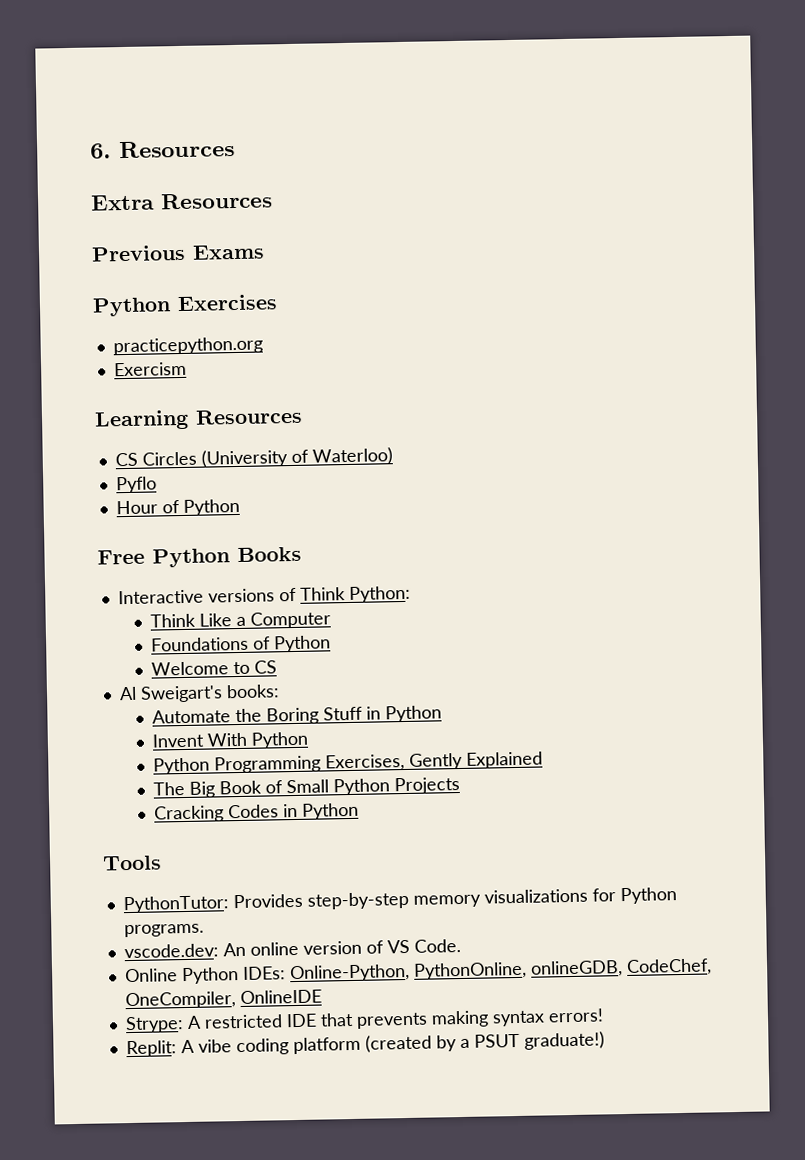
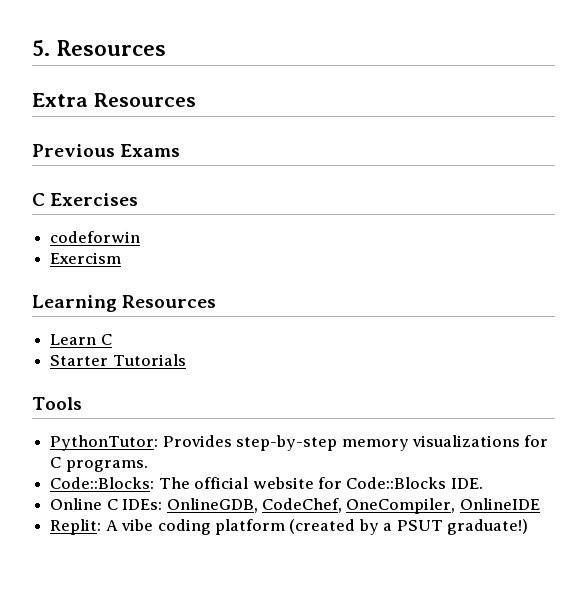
[90,143,111,159] 6. -> [32,40,50,56] 5.
[92,297,171,317] Python -> [32,193,45,206] C
[112,336,263,356] practicepython.org -> [50,231,141,243] codeforwin
[114,447,393,468] [115,476,157,494] [115,498,240,516] [97,546,302,568] [117,585,411,605] [150,611,332,629] [151,635,332,653] [151,660,278,676] [118,684,280,703] [152,705,443,725] [152,731,310,749] [153,751,544,775] [153,776,461,798] [154,802,360,823] CS Circles (University of Waterloo) // Pyflo // Hour of Python // Free Python Books // Interactive versions of Think Python: // Think Like a Computer // Foundations of Python // Welcome to CS // Al Sweigart's books: // Automate the Boring Stuff in Python // Invent With Python // Python Programming Exercises, Gently Explained // The Big Book of Small Python Projects // Cracking Codes in Python -> [50,334,112,345] [50,354,186,366] Learn C // Starter Tutorials
[619,887,677,905] Python -> [50,457,62,468] C
[123,939,461,959] [124,958,712,985] [124,989,322,1010] [124,1008,604,1034] vscode.dev: An online version of VS Code. // Online Python IDEs: Online-Python, PythonOnline, onlineGDB, CodeChef, OneCompiler, OnlineIDE // Strype: A restricted IDE that prevents making syntax errors! -> [50,477,483,489] [50,498,540,514] Code::Blocks: The official website for Code::Blocks IDE. // Online C IDEs: OnlineGDB, CodeChef, OneCompiler, OnlineIDE

